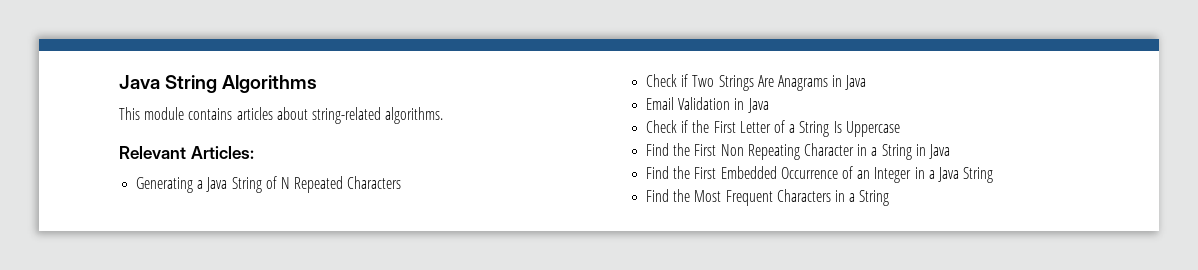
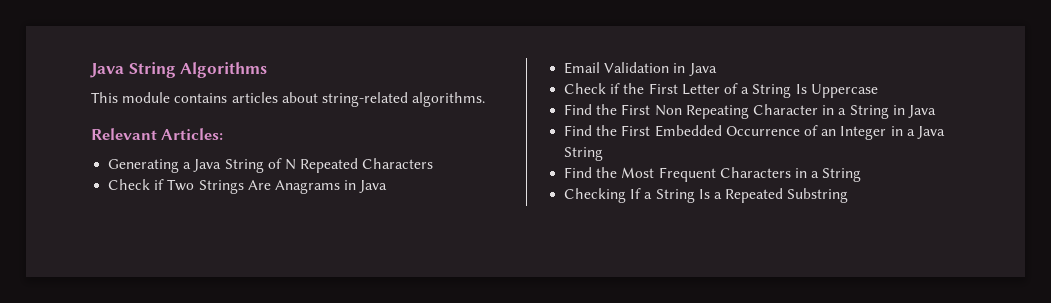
(890, 198) none -> [564,188,849,203] // Checking If a String Is a Repeated Substring

